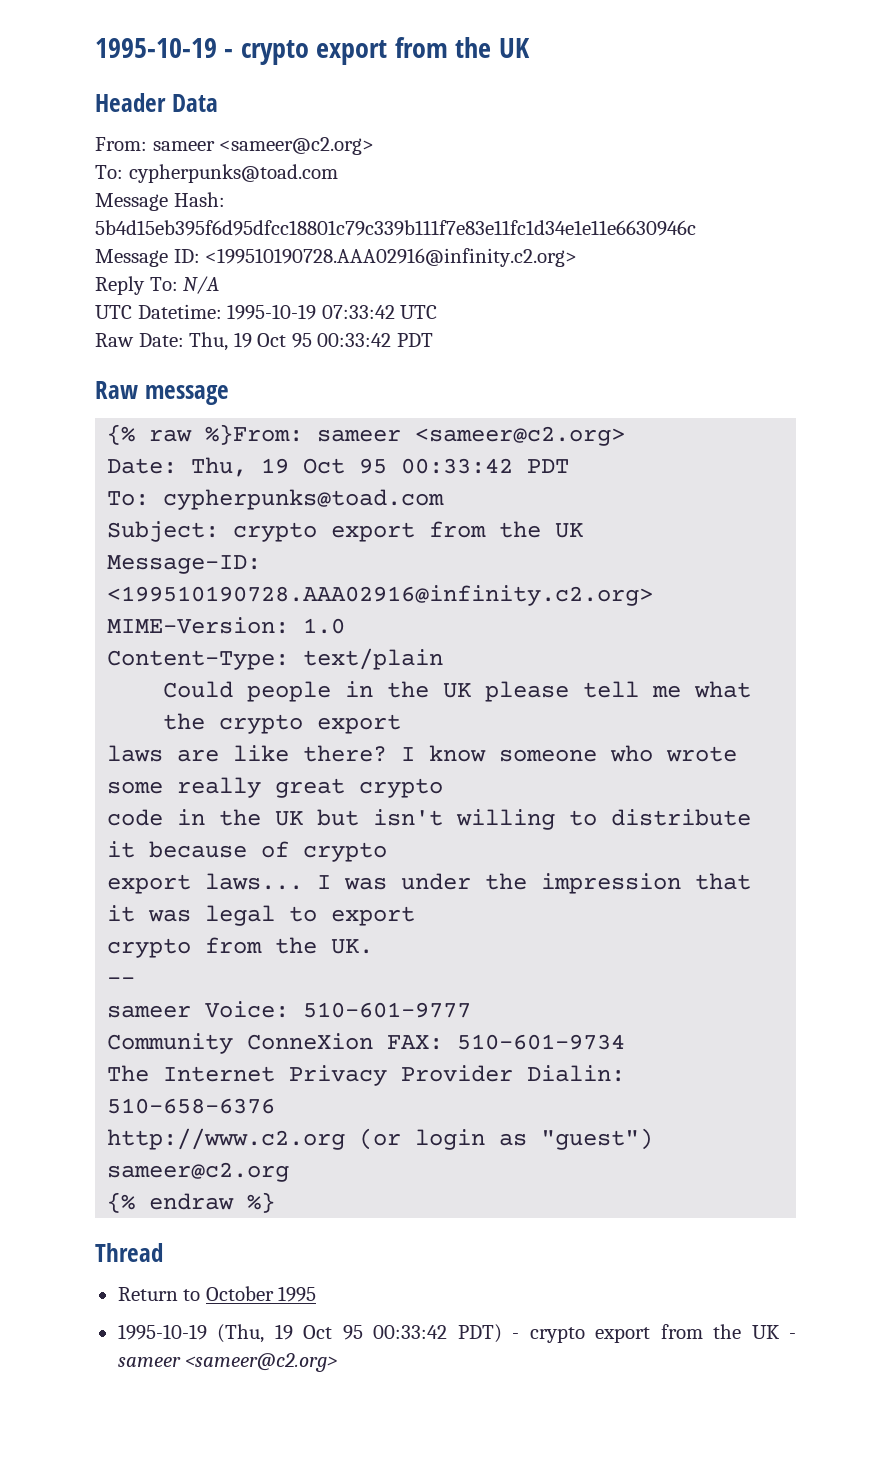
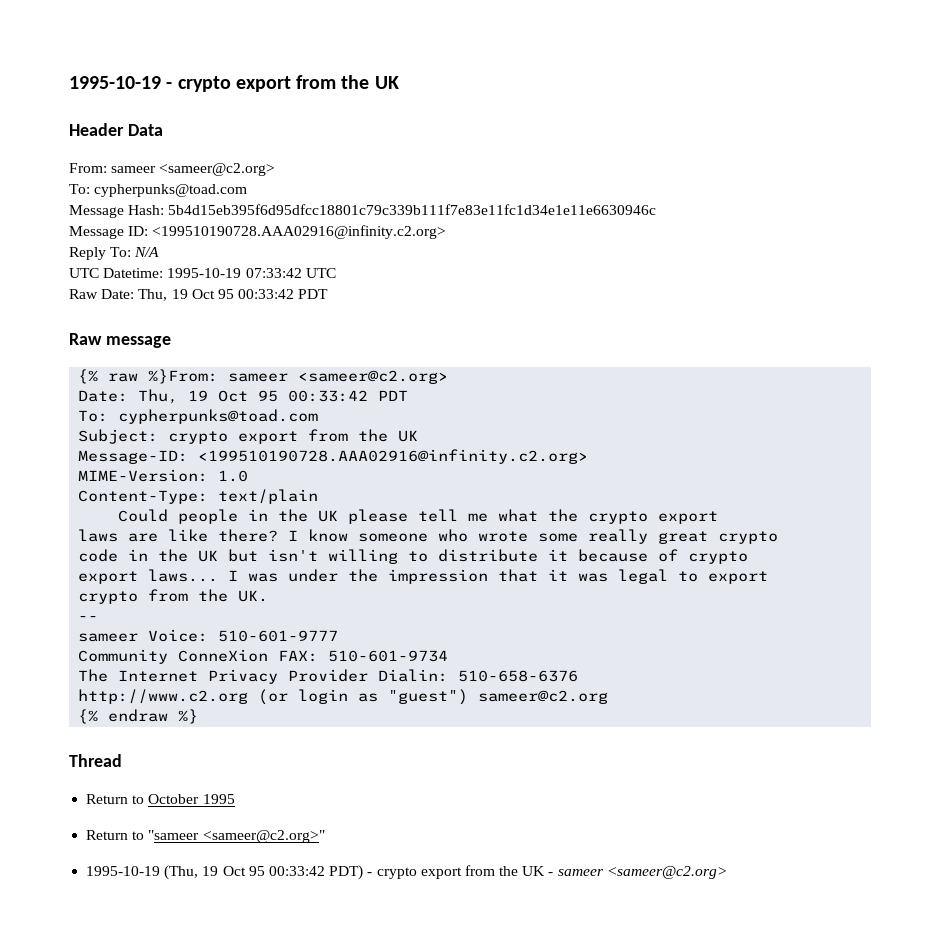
(317, 1294) none -> [86,830,325,843] // Return to "sameer <sameer@c2.org>"

